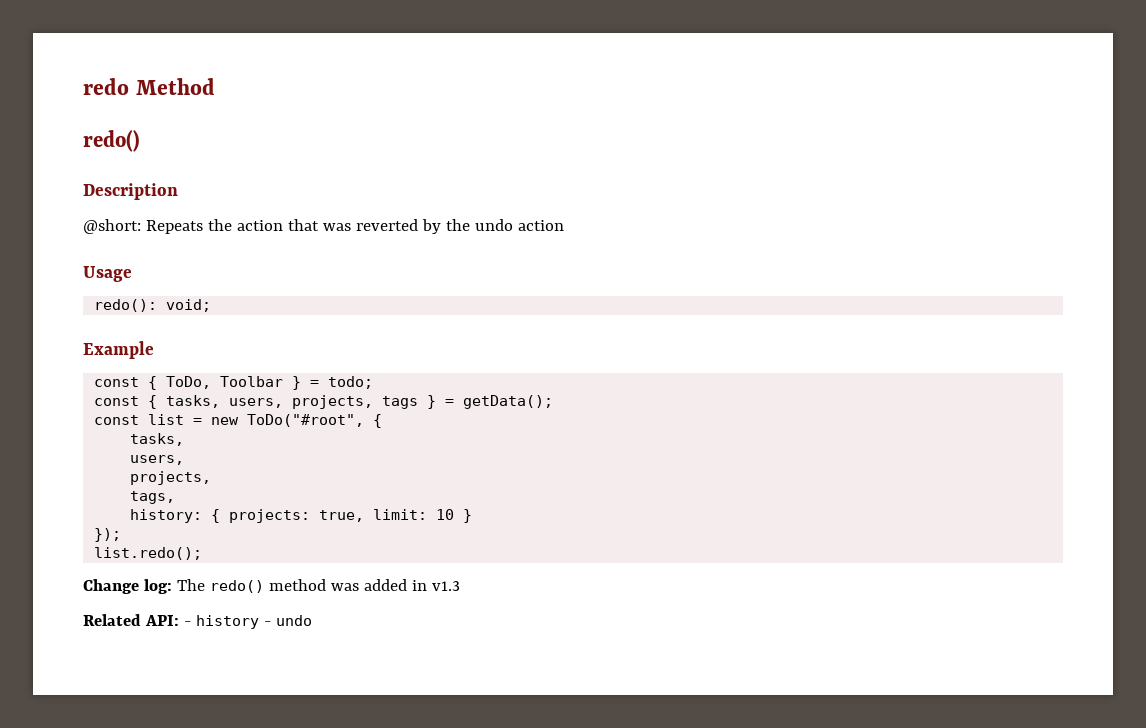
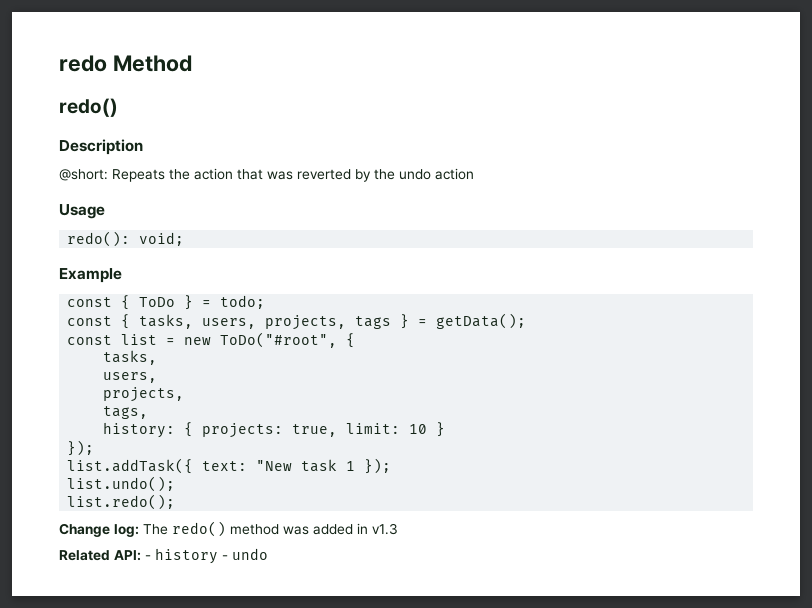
[166,376,284,389] ToDo, Toolbar -> [139,297,176,307] ToDo
(122, 535) none -> [67,458,392,474] [67,476,176,492] // list.addTask({ text: "New task 1 }); // list.undo();

